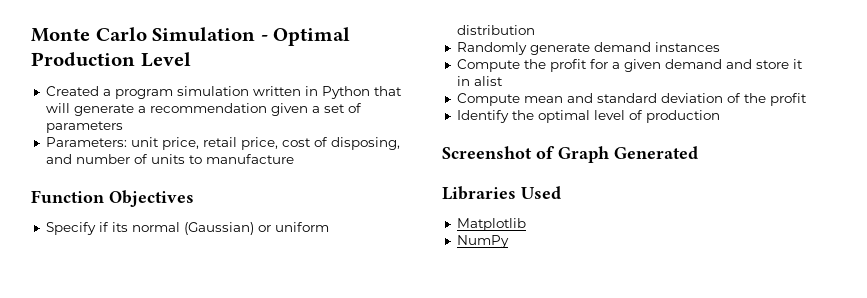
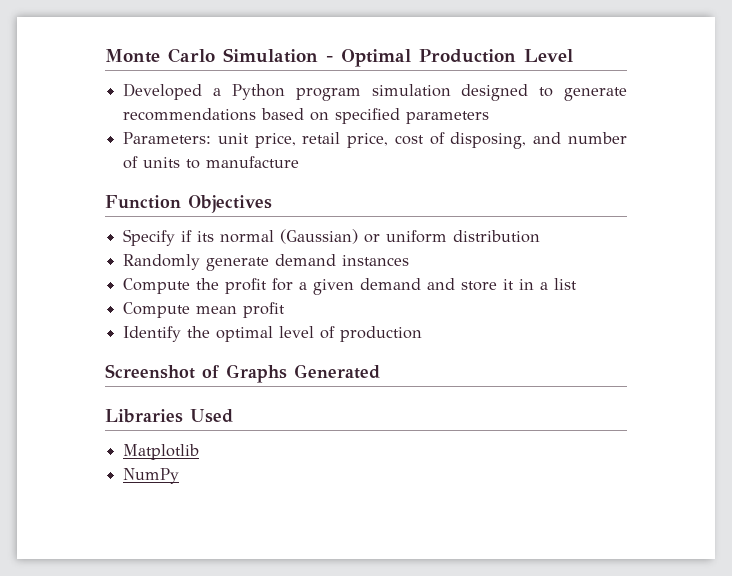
[45,86,402,99] [45,103,362,116] Created a program simulation written in Python that will generate a recommendation given a set of -> [123,83,627,101] [123,108,401,124] Developed a Python program simulation designed to generate recommendations based on specified
[473,76,503,86] alist -> [540,278,578,290] a list
[566,93,766,103] and standard deviation of the -> (238, 310) none
[558,146,609,163] Graph -> [226,364,287,383] Graphs

